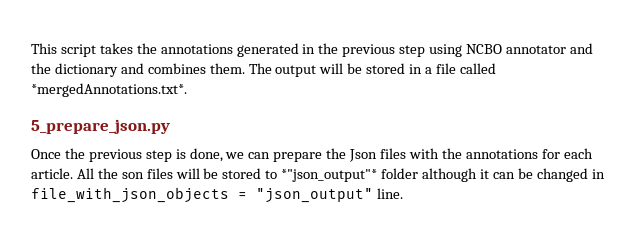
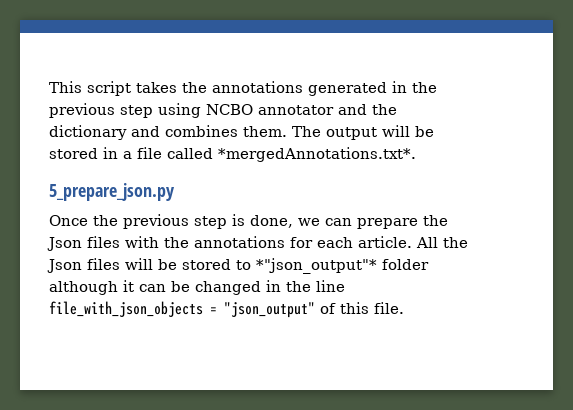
[121,172,144,179] son -> [47,259,82,273] Json
(605, 174) none -> [286,280,345,292] the line
[376,188,403,199] line. -> [320,302,404,314] of this file.

